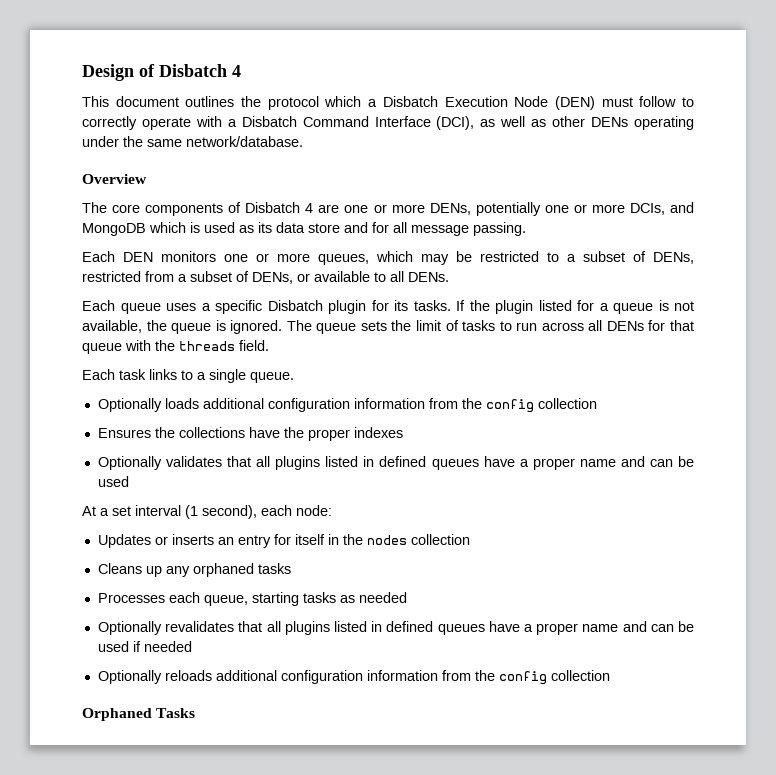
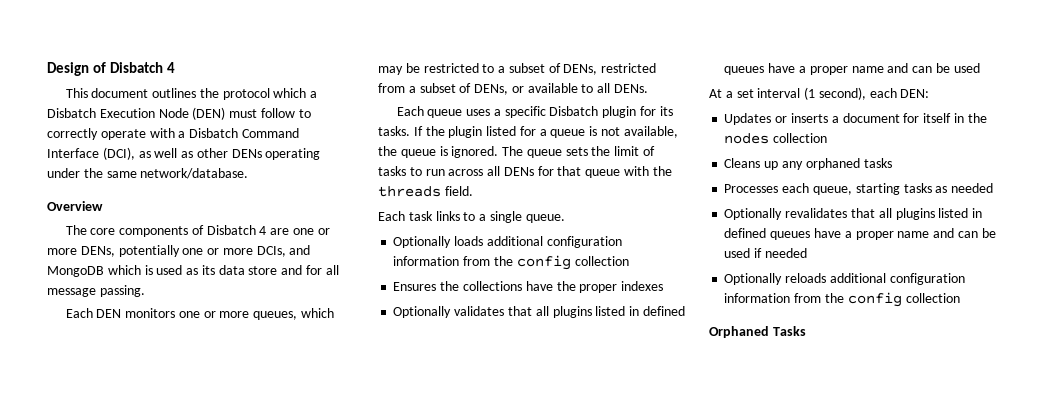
[296,505,332,516] node: -> [900,89,930,98] DEN:
[217,535,271,548] an entry -> [831,113,900,123] a document

